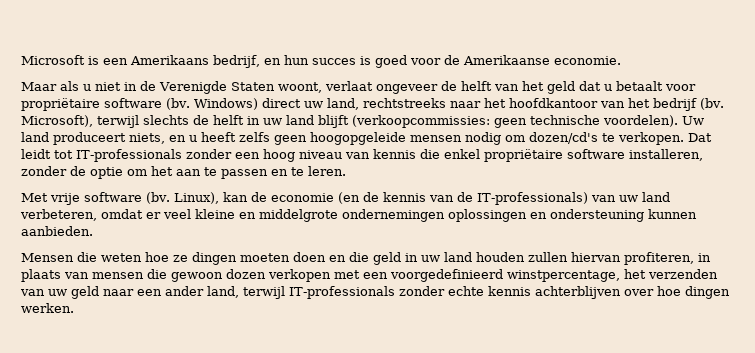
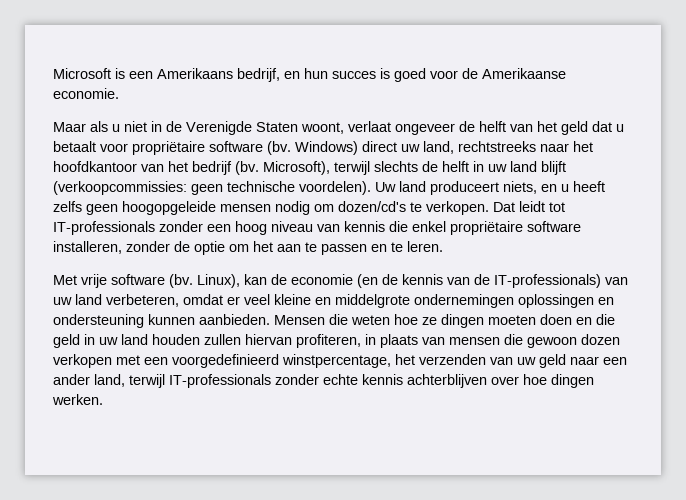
(93, 231) // -> (270, 319) none

